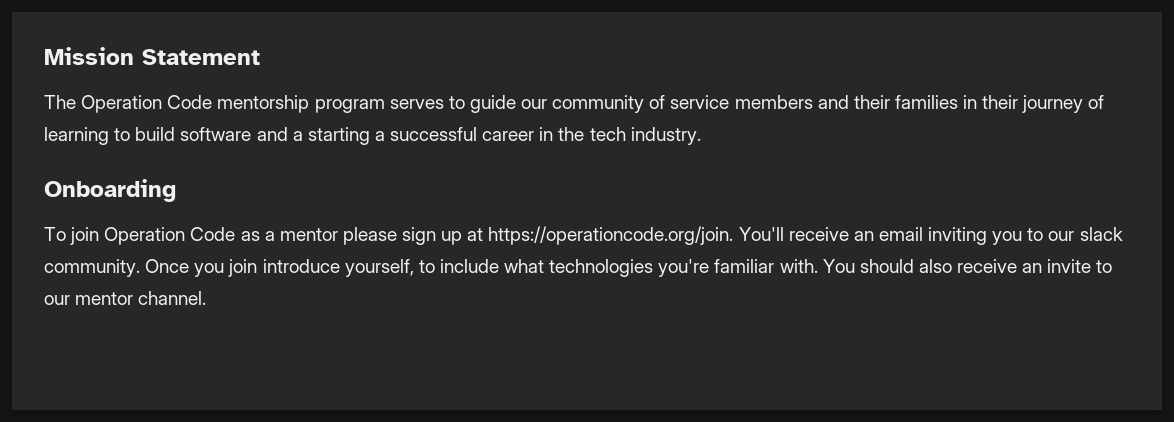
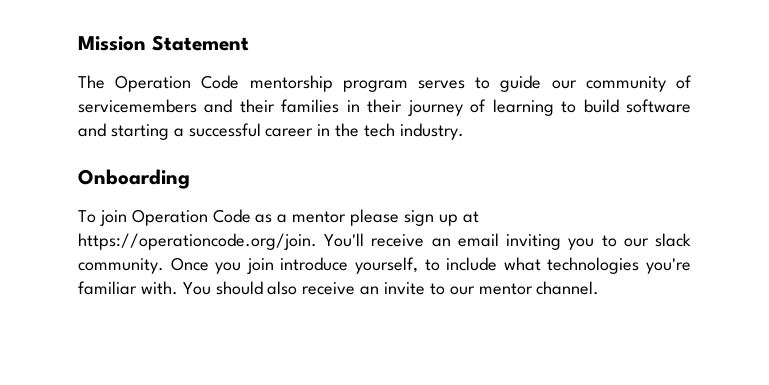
[670,95,813,109] service members -> [78,99,197,113] servicemembers
[292,131,303,141] a -> (106, 130) none

